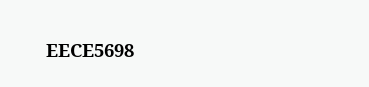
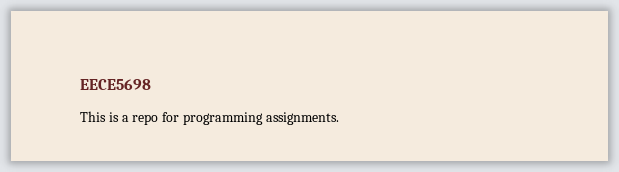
(134, 50) none -> [80,111,339,125] // This is a repo for programming assignments.

